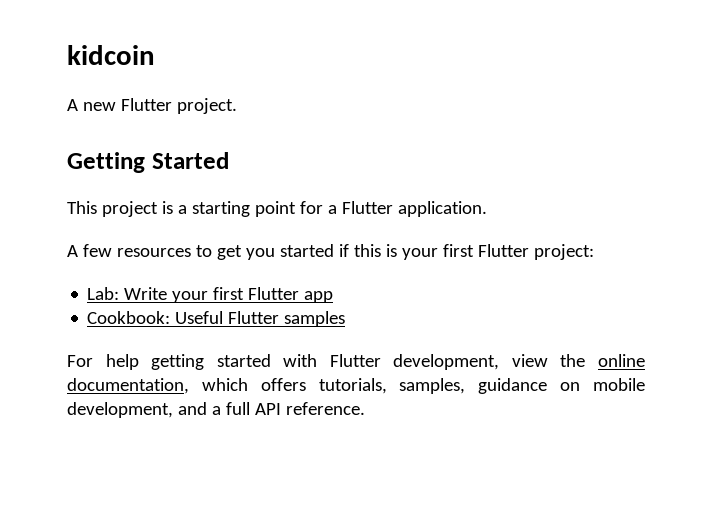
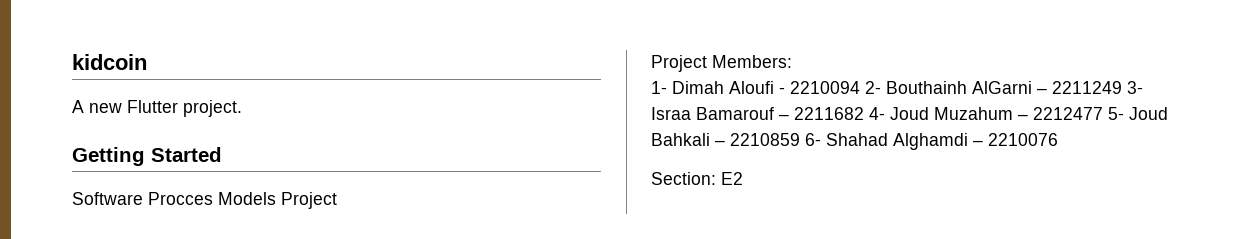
[67,201,487,217] [67,244,594,260] [87,287,334,303] [87,311,346,327] [67,354,645,370] [67,378,645,394] [67,402,365,418] This project is a starting point for a Flutter application. // A few resources to get you started if this is your first Flutter project: // Lab: Write your first Flutter app // Cookbook: Useful Flutter samples // For help getting started with Flutter development, view the online documentation, which offers tutorials, samples, guidance on mobile development, and a full API reference. -> [72,192,337,209] [651,55,792,72] [651,81,1143,94] [651,107,1168,120] [651,133,1058,150] [651,172,743,185] Software Procces Models Project // Project Members: // 1- Dimah Aloufi - 2210094 2- Bouthainh AlGarni – 2211249 3- Israa Bamarouf – 2211682 4- Joud Muzahum – 2212477 5- Joud Bahkali – 2210859 6- Shahad Alghamdi – 2210076 // Section: E2

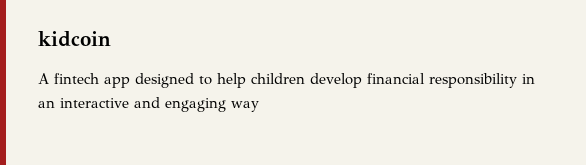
[89,100,242,117] [72,147,222,166] [72,192,337,209] [651,55,792,72] [651,81,1143,94] [651,107,1168,120] [651,133,1058,150] [651,172,743,185] new Flutter project. // Getting Started // Software Procces Models Project // Project Members: // 1- Dimah Aloufi - 2210094 2- Bouthainh AlGarni – 2211249 3- Israa Bamarouf – 2211682 4- Joud Muzahum – 2212477 5- Joud Bahkali – 2210859 6- Shahad Alghamdi – 2210076 // Section: E2 -> [54,73,535,88] [38,97,259,112] fintech app designed to help children develop financial responsibility in an interactive and engaging way

